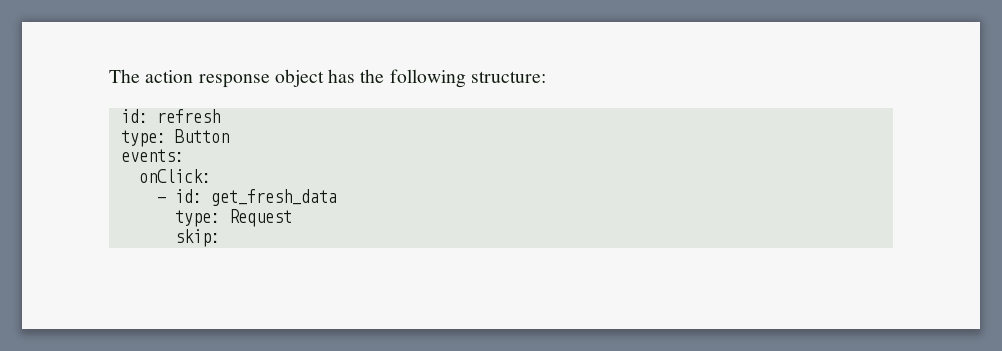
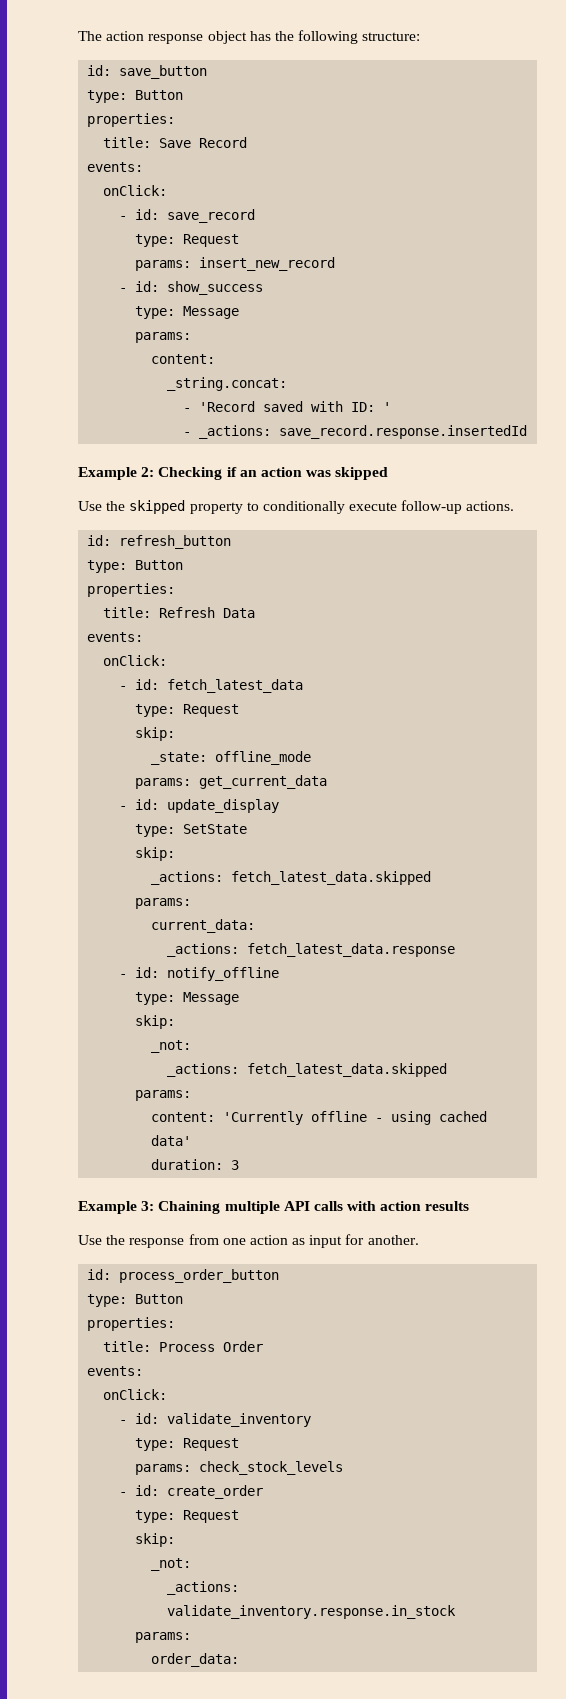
[156,109,220,123] [120,129,229,147] [120,149,184,162] [138,169,211,183] [156,189,337,206] [174,209,292,227] [174,229,220,247] refresh // type: Button // events: // onClick: // - id: get_fresh_data // type: Request // skip: -> [119,65,208,79] [87,90,184,103] [87,113,176,127] [103,137,248,148] [87,162,144,172] [103,185,168,196] [119,209,256,223] [135,234,240,247] [135,257,336,271] [119,281,264,295] [135,306,240,319] [135,332,192,343] [151,354,216,364] [167,377,288,391] [183,401,392,412] [183,425,528,439] [78,467,389,480] [78,500,515,514] [87,535,232,549] [87,560,184,573] [87,583,176,597] [103,607,256,618] [87,632,144,642] [103,655,168,666] [119,679,304,693] [135,704,240,717] [135,727,176,741] [151,751,312,765] [135,775,328,789] [119,799,280,813] [135,824,248,837] [135,847,176,861] [151,871,432,885] [135,898,192,909] [151,919,256,933] [167,943,456,957] [119,967,280,981] [135,992,240,1005] [135,1015,176,1029] [151,1040,192,1053] [167,1063,448,1077] [135,1090,192,1101] [151,1111,488,1125] [151,1135,192,1146] [151,1159,240,1170] [78,1201,470,1214] [78,1234,419,1248] [87,1269,280,1283] [87,1294,184,1307] [87,1317,176,1331] [103,1341,264,1352] [87,1366,144,1376] [103,1389,168,1400] [119,1413,312,1427] [135,1438,240,1451] [135,1461,344,1475] [119,1485,264,1499] [135,1510,240,1523] [135,1533,176,1547] [151,1558,192,1571] [167,1581,240,1595] [167,1605,457,1619] [135,1632,192,1643] [151,1653,240,1667] save_button // type: Button // properties: // title: Save Record // events: // onClick: // - id: save_record // type: Request // params: insert_new_record // - id: show_success // type: Message // params: // content: // _string.concat: // - 'Record saved with ID: ' // - _actions: save_record.response.insertedId // Example 2: Checking if an action was skipped // Use the skipped property to conditionally execute follow-up actions. // id: refresh_button // type: Button // properties: // title: Refresh Data // events: // onClick: // - id: fetch_latest_data // type: Request // skip: // _state: offline_mode // params: get_current_data // - id: update_display // type: SetState // skip: // _actions: fetch_latest_data.skipped // params: // current_data: // _actions: fetch_latest_data.response // - id: notify_offline // type: Message // skip: // _not: // _actions: fetch_latest_data.skipped // params: // content: 'Currently offline - using cached data' // duration: 3 // Example 3: Chaining multiple API calls with action results // Use the response from one action as input for another. // id: process_order_button // type: Button // properties: // title: Process Order // events: // onClick: // - id: validate_inventory // type: Request // params: check_stock_levels // - id: create_order // type: Request // skip: // _not: // _actions: validate_inventory.response.in_stock // params: // order_data:

